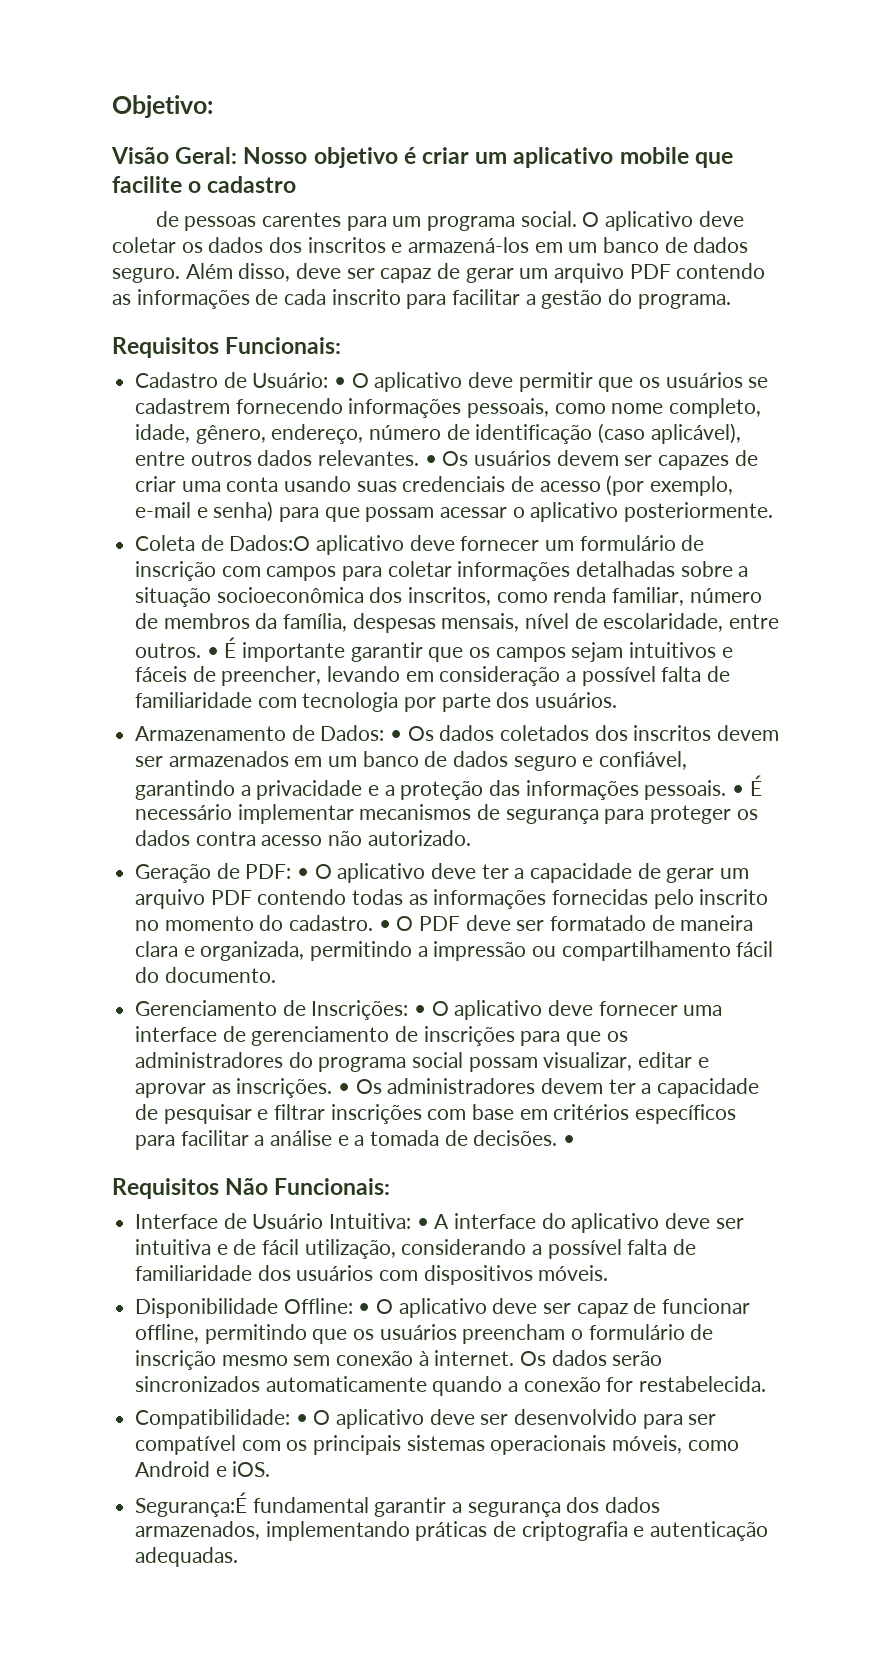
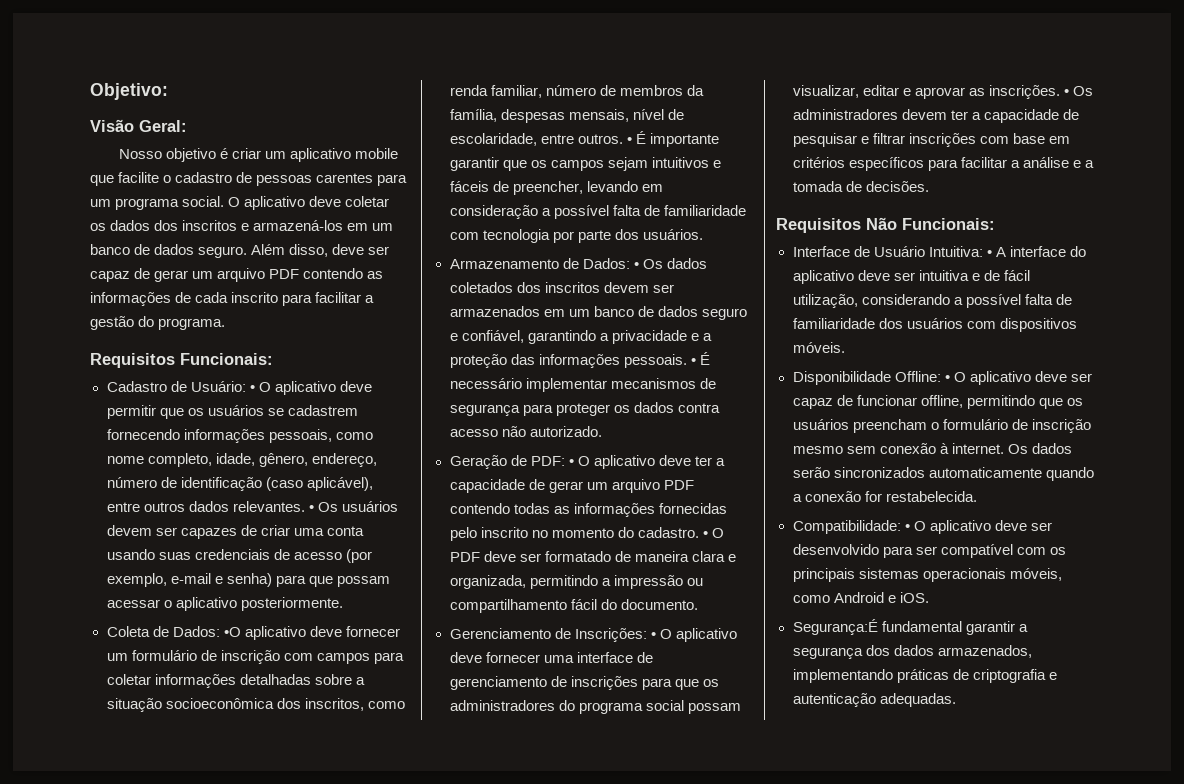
(238, 155) none -> (187, 126) //
(297, 184) // -> (233, 177) none
[229,535,311,551] Dados:O -> [172,626,241,637] Dados: •O
[563,1135,576,1146] • -> (929, 186) none

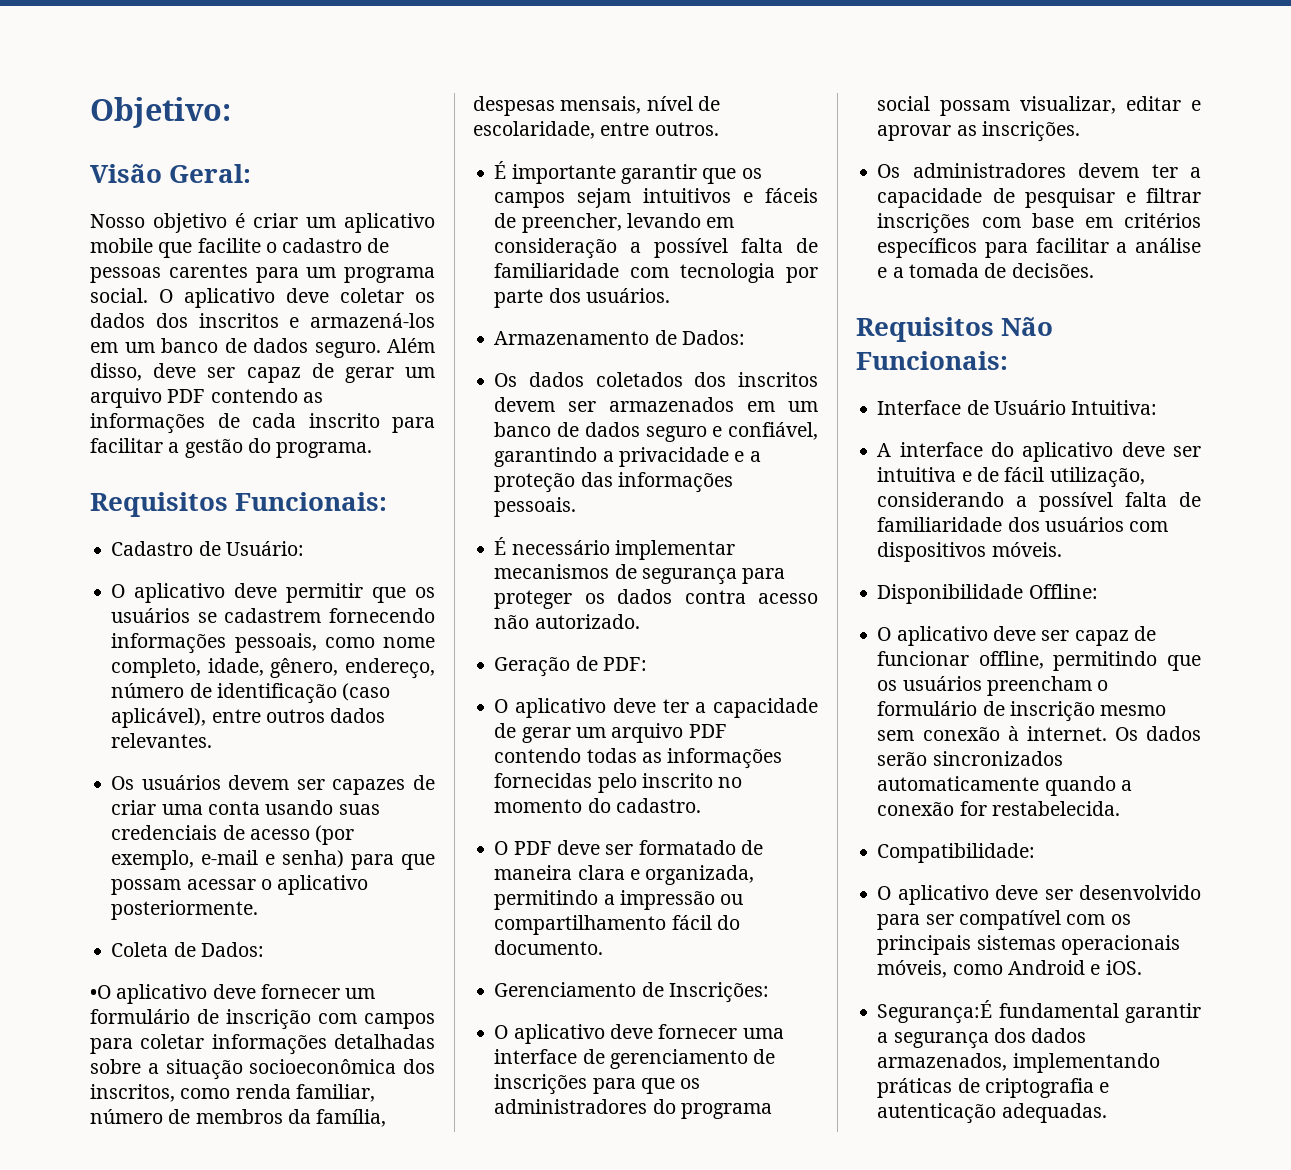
[249,385,255,392] • -> (304, 548) //
[308,505,314,512] • -> (213, 740) //
(220, 631) none -> (264, 949) //
[626,137,632,144] • -> (719, 129) //
[633,262,639,269] • -> (745, 337) //
[690,358,696,365] • -> (577, 507) //
[568,459,574,466] • -> (647, 664) //
[702,531,708,538] • -> (701, 805) //
[650,632,656,639] • -> (769, 992) //
[1063,89,1069,96] • -> (1080, 131) //
[986,250,992,257] • -> (1158, 407) //
[944,375,950,382] • -> (1098, 591) //
[904,524,910,531] • -> (1036, 853) //

